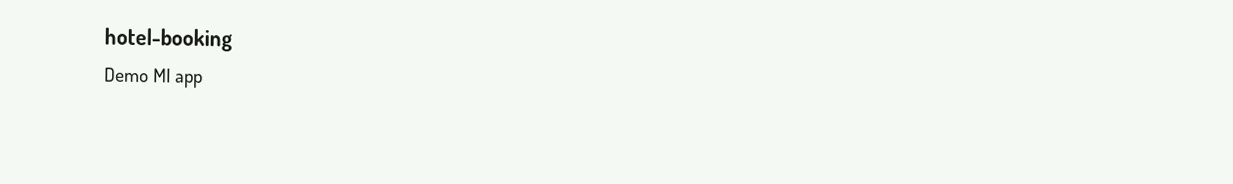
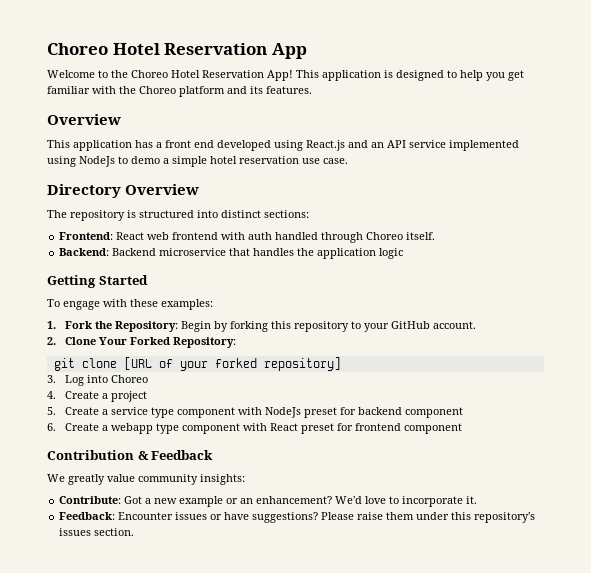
[104,27,233,52] [104,67,204,89] hotel-booking // Demo MI app -> [47,43,307,59] [47,70,524,81] [47,86,312,97] [47,114,121,125] [47,140,519,151] [47,156,348,167] [47,184,200,198] [47,210,309,221] [59,232,436,243] [59,248,404,259] [47,275,148,288] [47,299,213,310] [47,321,476,332] [47,337,236,348] [53,357,341,371] [47,375,148,386] [47,391,147,402] [47,407,463,418] [47,423,462,434] [47,450,214,460] [47,474,245,485] [59,496,478,507] [59,512,536,523] [59,528,135,536] Choreo Hotel Reservation App // Welcome to the Choreo Hotel Reservation App! This application is designed to help you get familiar with the Choreo platform and its features. // Overview // This application has a front end developed using React.js and an API service implemented using NodeJs to demo a simple hotel reservation use case. // Directory Overview // The repository is structured into distinct sections: // Frontend: React web frontend with auth handled through Choreo itself. // Backend: Backend microservice that handles the application logic // Getting Started // To engage with these examples: // 1. Fork the Repository: Begin by forking this repository to your GitHub account. // 2. Clone Your Forked Repository: // git clone [URL of your forked repository] // 3. Log into Choreo // 4. Create a project // 5. Create a service type component with NodeJs preset for backend component // 6. Create a webapp type component with React preset for frontend component // Contribution & Feedback // We greatly value community insights: // Contribute: Got a new example or an enhancement? We'd love to incorporate it. // Feedback: Encounter issues or have suggestions? Please raise them under this repository's issues section.

